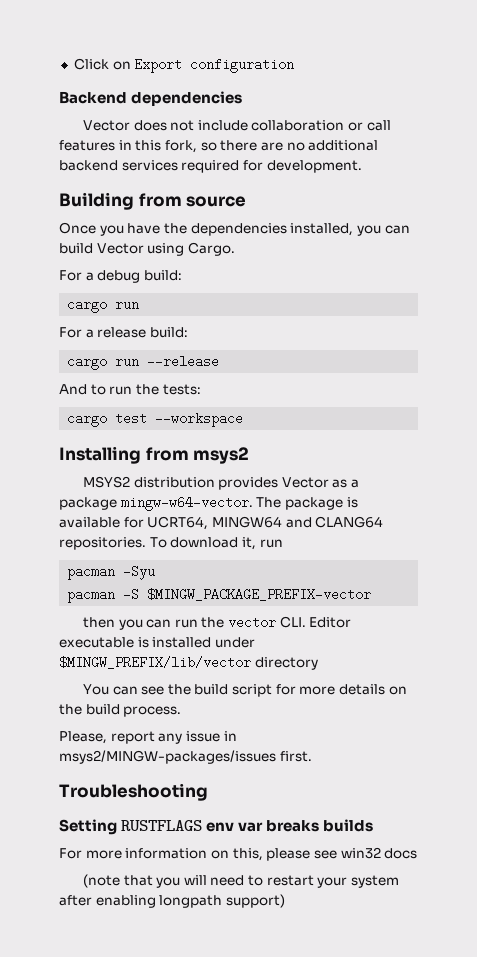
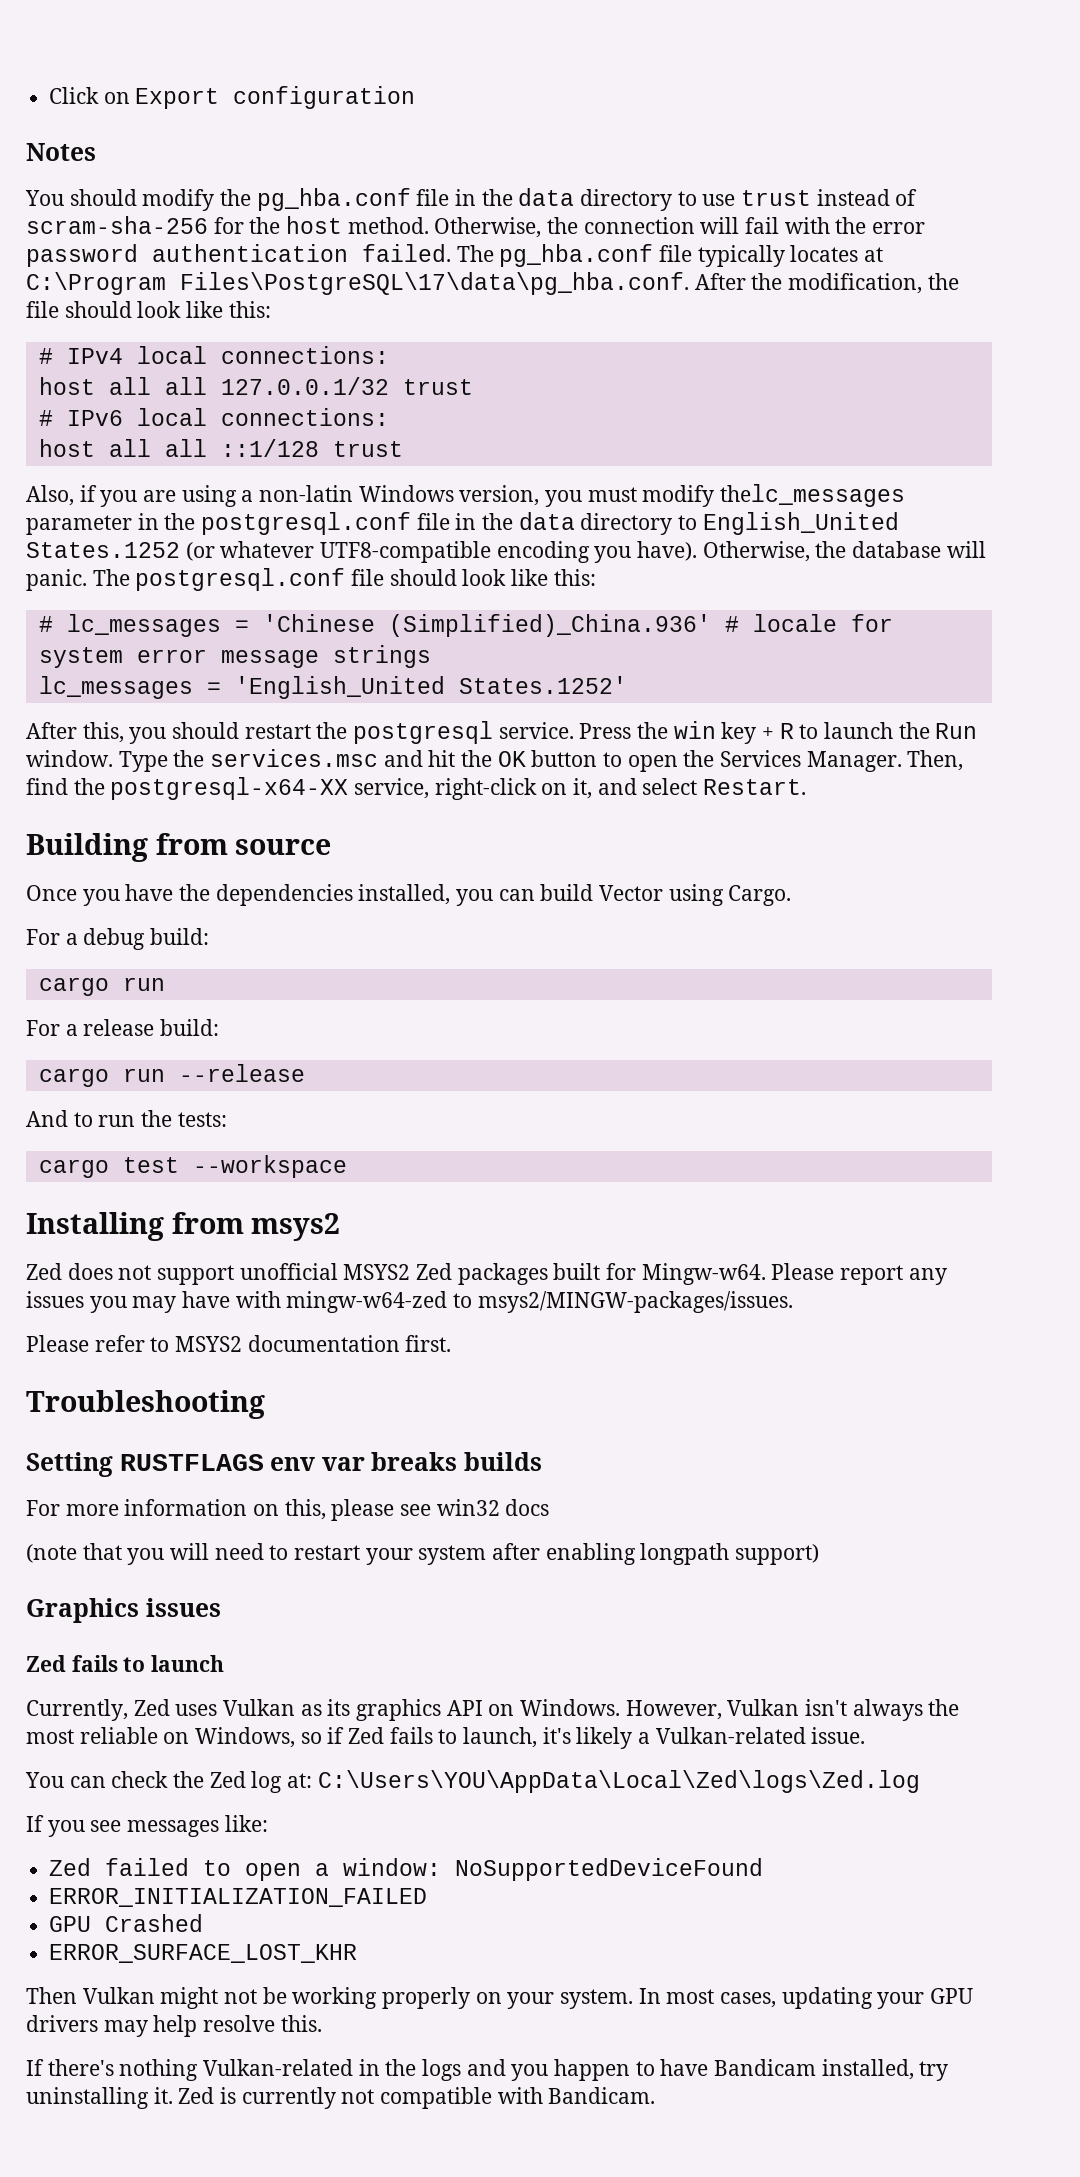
[59,91,243,106] [82,120,391,131] [59,140,379,153] [59,160,362,173] Backend dependencies // Vector does not include collaboration or call features in this fork, so there are no additional backend services required for development. -> [26,143,96,161] [25,188,918,211] [26,216,926,238] [26,244,884,267] [26,272,959,295] [26,301,271,318] [38,346,389,364] [38,377,473,395] [38,408,389,426] [38,439,403,457] [26,484,906,507] [26,512,899,535] [26,541,986,563] [26,568,596,591] [38,614,893,637] [38,645,431,668] [38,676,627,699] [26,721,978,744] [26,749,964,772] [26,777,807,800] Notes // You should modify the pg_hba.conf file in the data directory to use trust instead of scram-sha-256 for the host method. Otherwise, the connection will fail with the error password authentication failed. The pg_hba.conf file typically locates at C:\Program Files\PostgreSQL\17\data\pg_hba.conf. After the modification, the file should look like this: // # IPv4 local connections: // host all all 127.0.0.1/32 trust // # IPv6 local connections: // host all all ::1/128 trust // Also, if you are using a non-latin Windows version, you must modify thelc_messages parameter in the postgresql.conf file in the data directory to English_United States.1252 (or whatever UTF8-compatible encoding you have). Otherwise, the database will panic. The postgresql.conf file should look like this: // # lc_messages = 'Chinese (Simplified)_China.936' # locale for system error message strings // lc_messages = 'English_United States.1252' // After this, you should restart the postgresql service. Press the win key + R to launch the Run window. Type the services.msc and hit the OK button to open the Services Manager. Then, find the postgresql-x64-XX service, right-click on it, and select Restart.
[82,476,360,490] [59,496,358,511] [59,516,384,530] [59,537,283,550] [67,565,156,580] [67,588,372,603] [82,616,352,630] [59,637,255,648] [59,656,318,670] [82,684,407,697] [59,704,182,717] [59,731,237,744] [59,750,276,764] MSYS2 distribution provides Vector as a package mingw-w64-vector. The package is available for UCRT64, MINGW64 and CLANG64 repositories. To download it, run // pacman -Syu // pacman -S $MINGW_PACKAGE_PREFIX-vector // then you can run the vector CLI. Editor executable is installed under $MINGW_PREFIX/lib/vector directory // You can see the build script for more details on the build process. // Please, report any issue in msys2/MINGW-packages/issues -> [26,1263,947,1285] [26,1291,793,1313] [26,1335,400,1352] Zed does not support unofficial MSYS2 Zed packages built for Mingw-w64. Please report any issues you may have with mingw-w64-zed to msys2/MINGW-packages/issues. // Please refer to MSYS2 documentation
(285, 901) none -> [26,1598,221,1623] [26,1655,225,1672] [26,1699,960,1721] [26,1727,866,1749] [25,1770,920,1793] [26,1815,268,1837] [49,1858,764,1881] [49,1888,428,1907] [49,1914,204,1932] [49,1944,358,1963] [26,1987,974,2009] [26,2015,322,2037] [26,2059,949,2081] [26,2087,656,2109] // Graphics issues // Zed fails to launch // Currently, Zed uses Vulkan as its graphics API on Windows. However, Vulkan isn't always the most reliable on Windows, so if Zed fails to launch, it's likely a Vulkan-related issue. // You can check the Zed log at: C:\Users\YOU\AppData\Local\Zed\logs\Zed.log // If you see messages like: // Zed failed to open a window: NoSupportedDeviceFound // ERROR_INITIALIZATION_FAILED // GPU Crashed // ERROR_SURFACE_LOST_KHR // Then Vulkan might not be working properly on your system. In most cases, updating your GPU drivers may help resolve this. // If there's nothing Vulkan-related in the logs and you happen to have Bandicam installed, try uninstalling it. Zed is currently not compatible with Bandicam.

